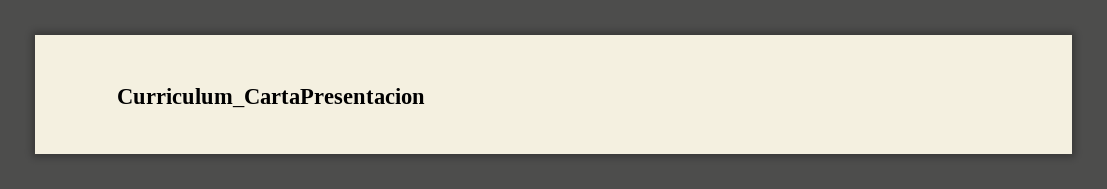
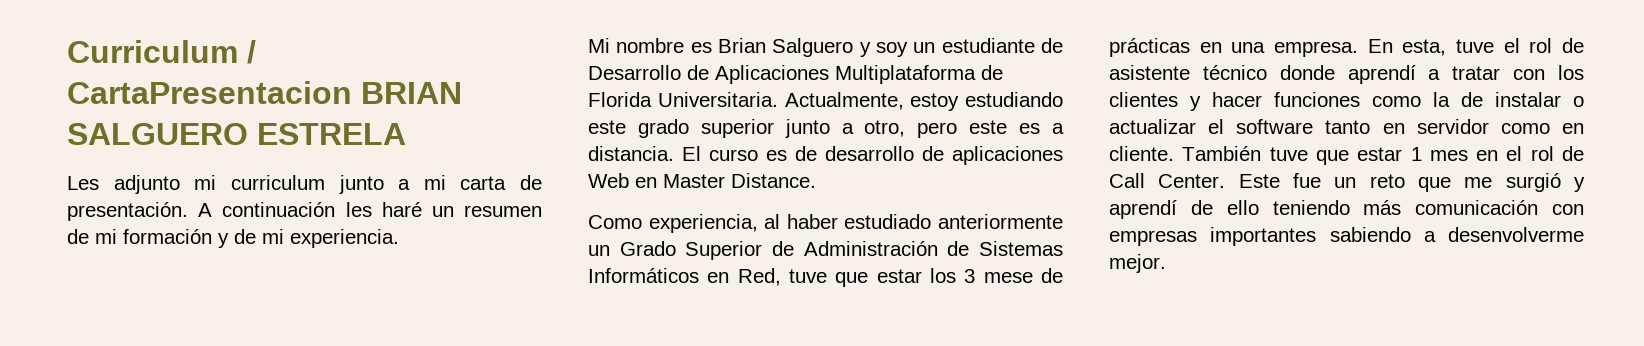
[117,88,425,108] Curriculum_CartaPresentacion -> [67,40,256,64] [67,81,462,104] [67,123,406,145] [67,175,542,194] [67,202,542,221] [67,229,399,248] [588,38,1063,57] [588,65,1003,84] [588,92,1063,111] [588,119,1064,138] [588,146,1063,165] [588,173,816,188] [588,214,1063,233] [588,241,1063,260] [588,268,1063,287] [1109,38,1584,57] [1109,65,1584,84] [1109,92,1584,111] [1109,119,1584,134] [1109,146,1584,165] [1109,173,1585,192] [1109,200,1584,219] [1109,227,1584,246] [1109,254,1166,273] Curriculum / CartaPresentacion BRIAN SALGUERO ESTRELA // Les adjunto mi curriculum junto a mi carta de presentación. A continuación les haré un resumen de mi formación y de mi experiencia. // Mi nombre es Brian Salguero y soy un estudiante de Desarrollo de Aplicaciones Multiplataforma de Florida Universitaria. Actualmente, estoy estudiando este grado superior junto a otro, pero este es a distancia. El curso es de desarrollo de aplicaciones Web en Master Distance. // Como experiencia, al haber estudiado anteriormente un Grado Superior de Administración de Sistemas Informáticos en Red, tuve que estar los 3 mese de prácticas en una empresa. En esta, tuve el rol de asistente técnico donde aprendí a tratar con los clientes y hacer funciones como la de instalar o actualizar el software tanto en servidor como en cliente. También tuve que estar 1 mes en el rol de Call Center. Este fue un reto que me surgió y aprendí de ello teniendo más comunicación con empresas importantes sabiendo a desenvolverme mejor.

